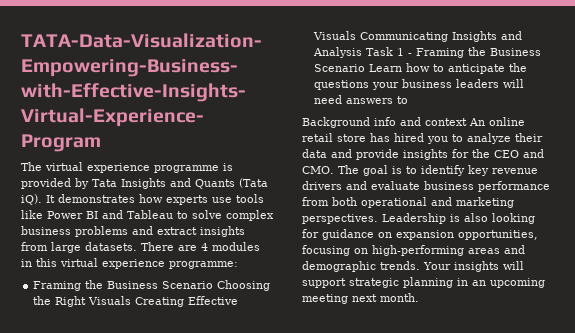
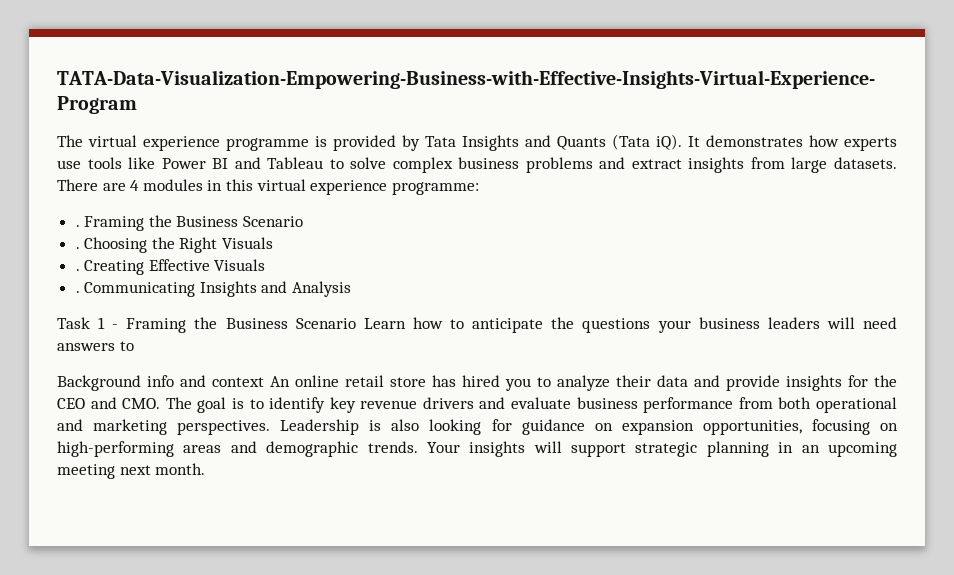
[33,280,214,291] Framing the Business Scenario -> [75,215,304,231] [75,247,80,249] . Framing the Business Scenario // .
(132, 300) none -> [75,269,80,271] // .
(357, 35) none -> [75,291,80,293] // .
(363, 52) none -> (352, 289) //

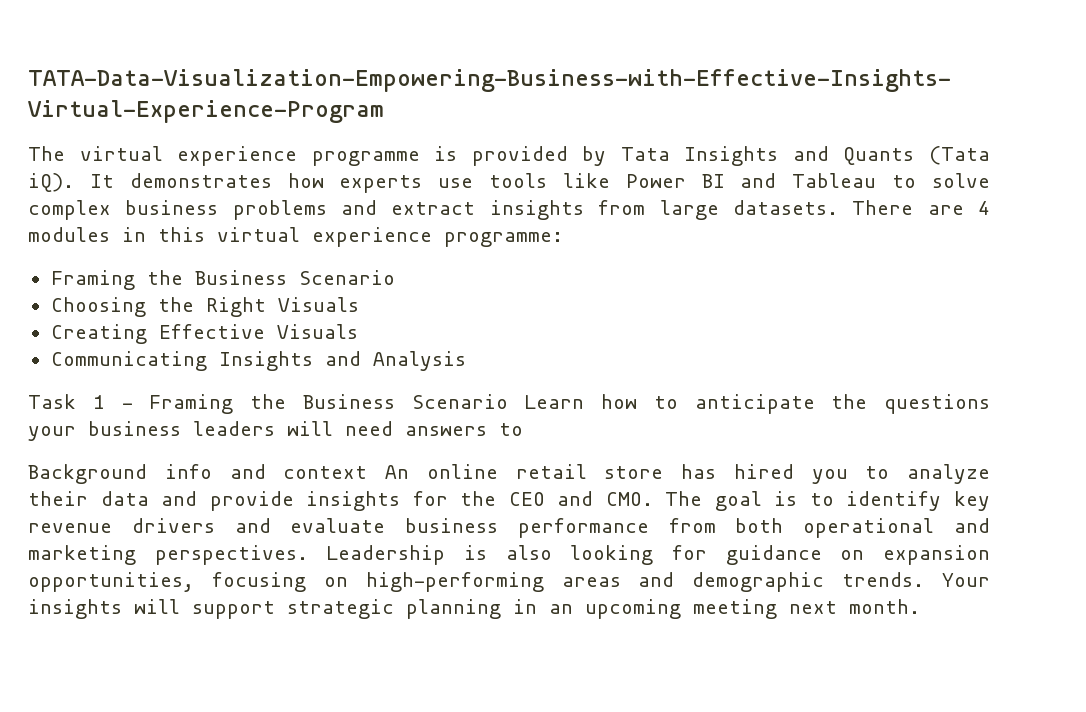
[75,225,80,227] . -> (563, 239) none
[75,247,80,249] . -> (395, 277) none
[75,269,80,271] . -> (359, 304) none
[75,291,80,293] . -> (358, 331) none

